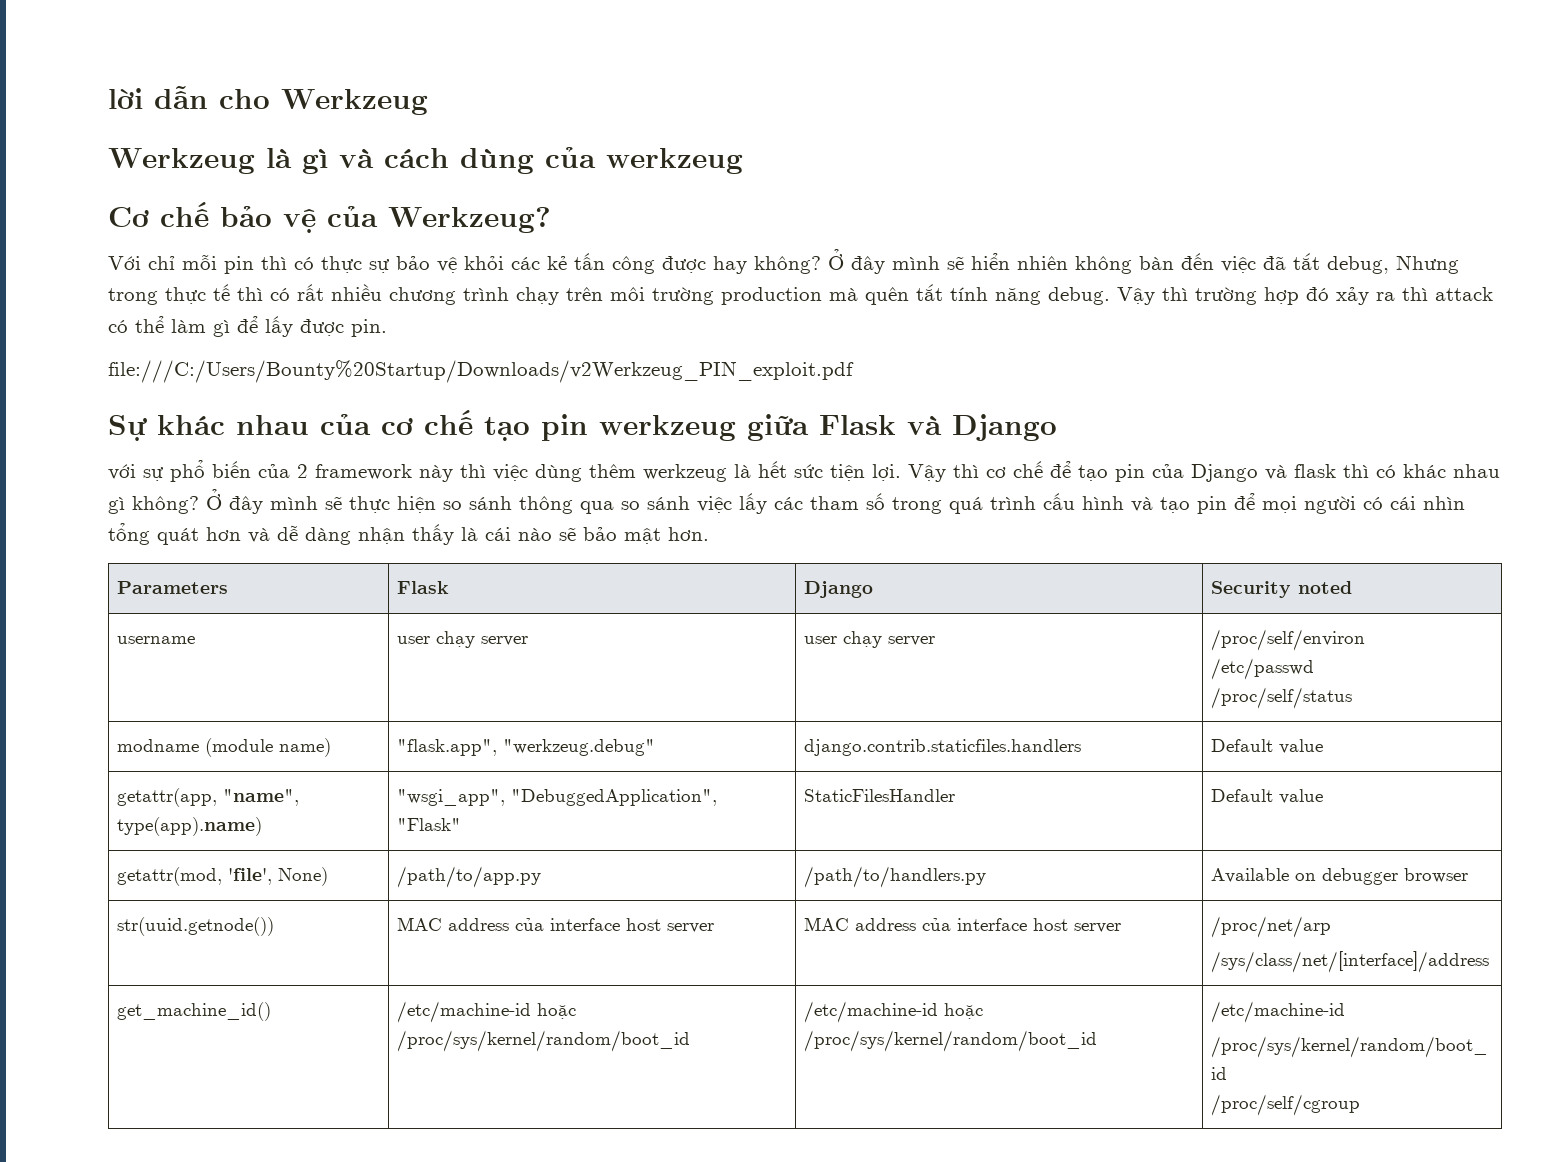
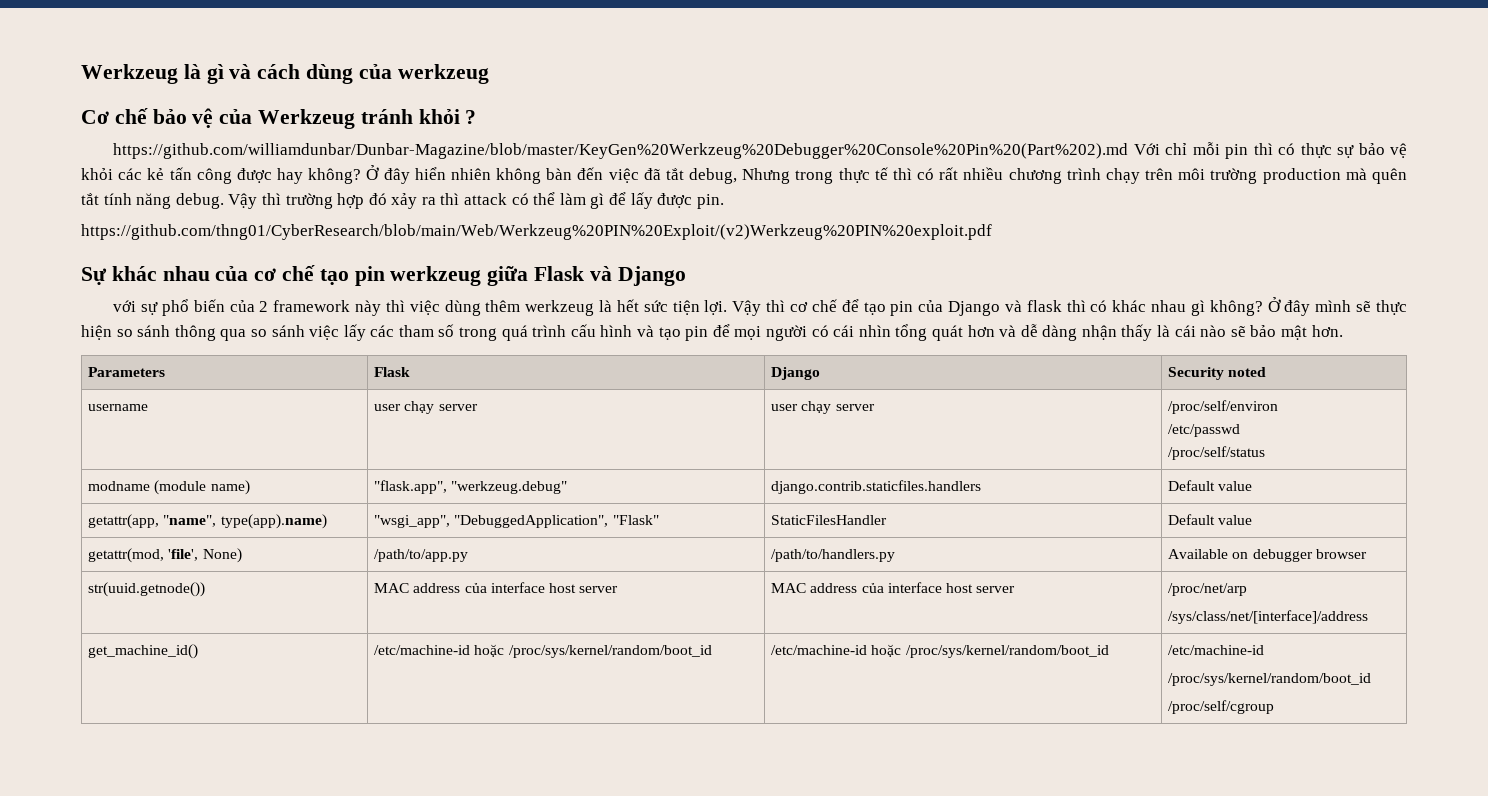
[108,86,428,115] lời dẫn cho Werkzeug // -> (81, 74) none
[388,207,551,233] Werkzeug? // -> [258,109,477,129] [113,143,1129,159] Werkzeug tránh khỏi ? // https://github.com/williamdunbar/Dunbar-Magazine/blob/master/KeyGen%20Werkzeug%20Debugger%20Console%20Pin%20(Part%202).md
[892,256,964,270] mình sẽ -> (410, 176) none
[108,360,854,383] file:///C:/Users/Bounty%20Startup/Downloads/v2Werkzeug_PIN_exploit.pdf -> [81,224,992,240] https://github.com/thng01/CyberResearch/blob/main/Web/Werkzeug%20PIN%20Exploit/(v2)Werkzeug%20PIN%20exploit.pdf

